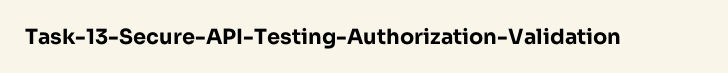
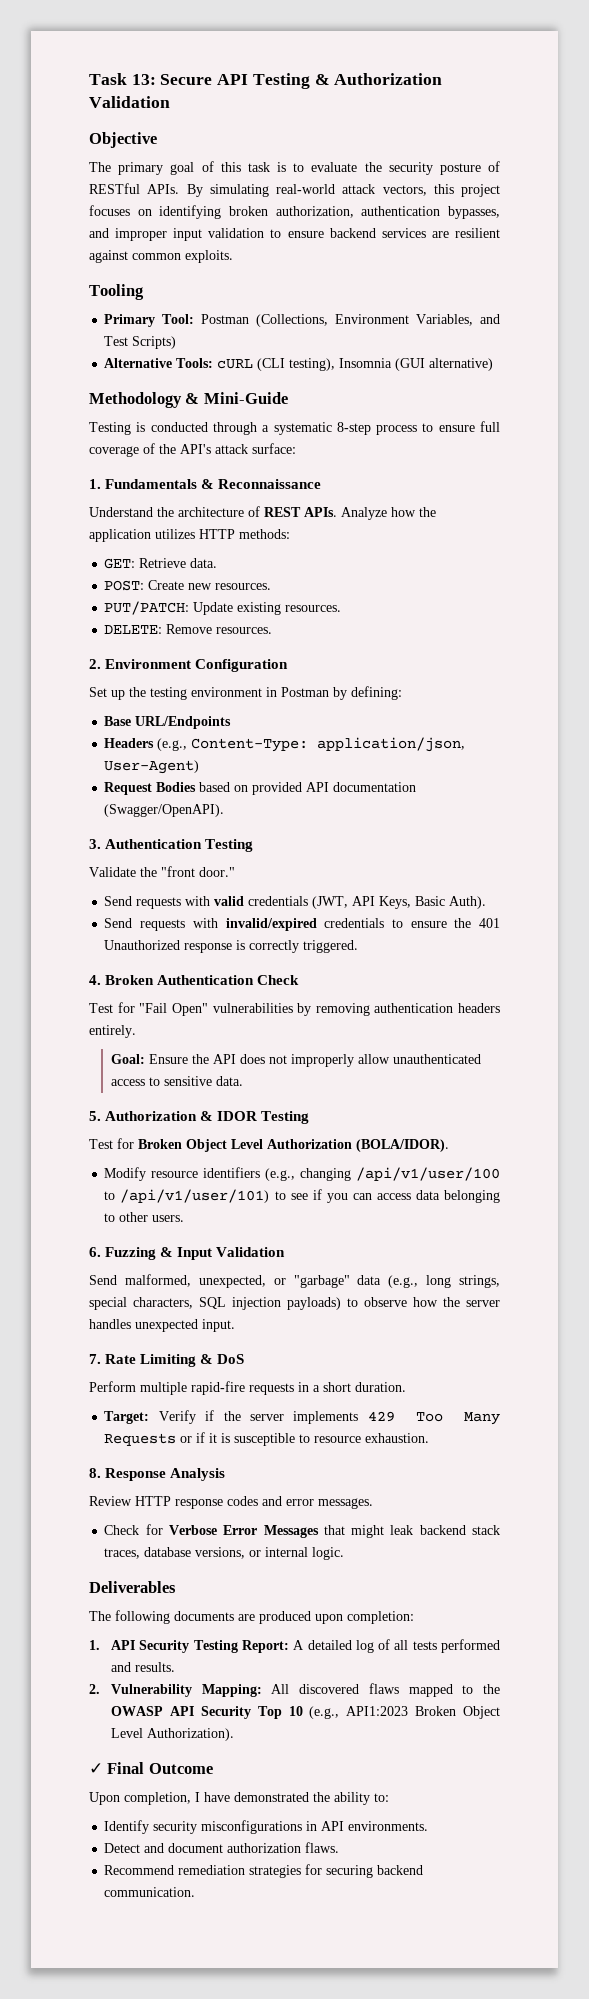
[25,27,621,49] Task-13-Secure-API-Testing-Authorization-Validation -> [89,73,443,89] [89,96,170,108] [89,132,157,148] [89,161,500,175] [89,183,500,197] [89,205,500,219] [89,228,500,241] [89,250,233,263] [89,284,144,300] [104,314,500,327] [104,336,177,349] [104,358,494,371] [89,392,288,408] [89,421,501,435] [89,443,296,457] [89,479,322,489] [89,506,436,520] [89,529,290,542] [104,558,218,569] [104,580,272,591] [104,601,342,615] [104,624,273,634] [89,659,289,672] [89,686,402,700] [104,716,232,729] [104,737,466,752] [104,760,200,774] [104,782,417,795] [104,804,225,817] [89,839,254,852] [89,866,235,877] [104,896,487,909] [104,918,500,931] [104,940,359,953] [89,975,300,985] [89,1002,500,1016] [89,1025,136,1038] [111,1054,482,1067] [111,1076,244,1086] [89,1111,310,1124] [89,1138,449,1152] [104,1167,501,1181] [104,1189,500,1203] [104,1212,185,1222] [89,1247,286,1260] [89,1274,500,1288] [89,1297,500,1310] [89,1319,235,1332] [89,1354,245,1367] [89,1381,406,1395] [104,1410,500,1425] [104,1432,430,1446] [89,1468,226,1481] [89,1496,373,1509] [104,1524,500,1538] [104,1547,345,1560] [89,1581,176,1593] [89,1610,414,1624] [89,1639,500,1653] [111,1662,176,1672] [89,1683,500,1697] [111,1706,500,1719] [111,1728,235,1741] [89,1762,213,1774] [89,1792,389,1805] [104,1820,429,1834] [104,1842,340,1853] [104,1864,424,1878] [104,1887,196,1897] Task 13: Secure API Testing & Authorization Validation // Objective // The primary goal of this task is to evaluate the security posture of RESTful APIs. By simulating real-world attack vectors, this project focuses on identifying broken authorization, authentication bypasses, and improper input validation to ensure backend services are resilient against common exploits. // Tooling // Primary Tool: Postman (Collections, Environment Variables, and Test Scripts) // Alternative Tools: cURL (CLI testing), Insomnia (GUI alternative) // Methodology & Mini-Guide // Testing is conducted through a systematic 8-step process to ensure full coverage of the API's attack surface: // 1. Fundamentals & Reconnaissance // Understand the architecture of REST APIs. Analyze how the application utilizes HTTP methods: // GET: Retrieve data. // POST: Create new resources. // PUT/PATCH: Update existing resources. // DELETE: Remove resources. // 2. Environment Configuration // Set up the testing environment in Postman by defining: // Base URL/Endpoints // Headers (e.g., Content-Type: application/json, User-Agent) // Request Bodies based on provided API documentation (Swagger/OpenAPI). // 3. Authentication Testing // Validate the "front door." // Send requests with valid credentials (JWT, API Keys, Basic Auth). // Send requests with invalid/expired credentials to ensure the 401 Unauthorized response is correctly triggered. // 4. Broken Authentication Check // Test for "Fail Open" vulnerabilities by removing authentication headers entirely. // Goal: Ensure the API does not improperly allow unauthenticated access to sensitive data. // 5. Authorization & IDOR Testing // Test for Broken Object Level Authorization (BOLA/IDOR). // Modify resource identifiers (e.g., changing /api/v1/user/100 to /api/v1/user/101) to see if you can access data belonging to other users. // 6. Fuzzing & Input Validation // Send malformed, unexpected, or "garbage" data (e.g., long strings, special characters, SQL injection payloads) to observe how the server handles unexpected input. // 7. Rate Limiting & DoS // Perform multiple rapid-fire requests in a short duration. // Target: Verify if the server implements 429 Too Many Requests or if it is susceptible to resource exhaustion. // 8. Response Analysis // Review HTTP response codes and error messages. // Check for Verbose Error Messages that might leak backend stack traces, database versions, or internal logic. // Deliverables // The following documents are produced upon completion: // 1. API Security Testing Report: A detailed log of all tests performed and results. // 2. Vulnerability Mapping: All discovered flaws mapped to the OWASP API Security Top 10 (e.g., API1:2023 Broken Object Level Authorization). // ✓ Final Outcome // Upon completion, I have demonstrated the ability to: // Identify security misconfigurations in API environments. // Detect and document authorization flaws. // Recommend remediation strategies for securing backend communication.

